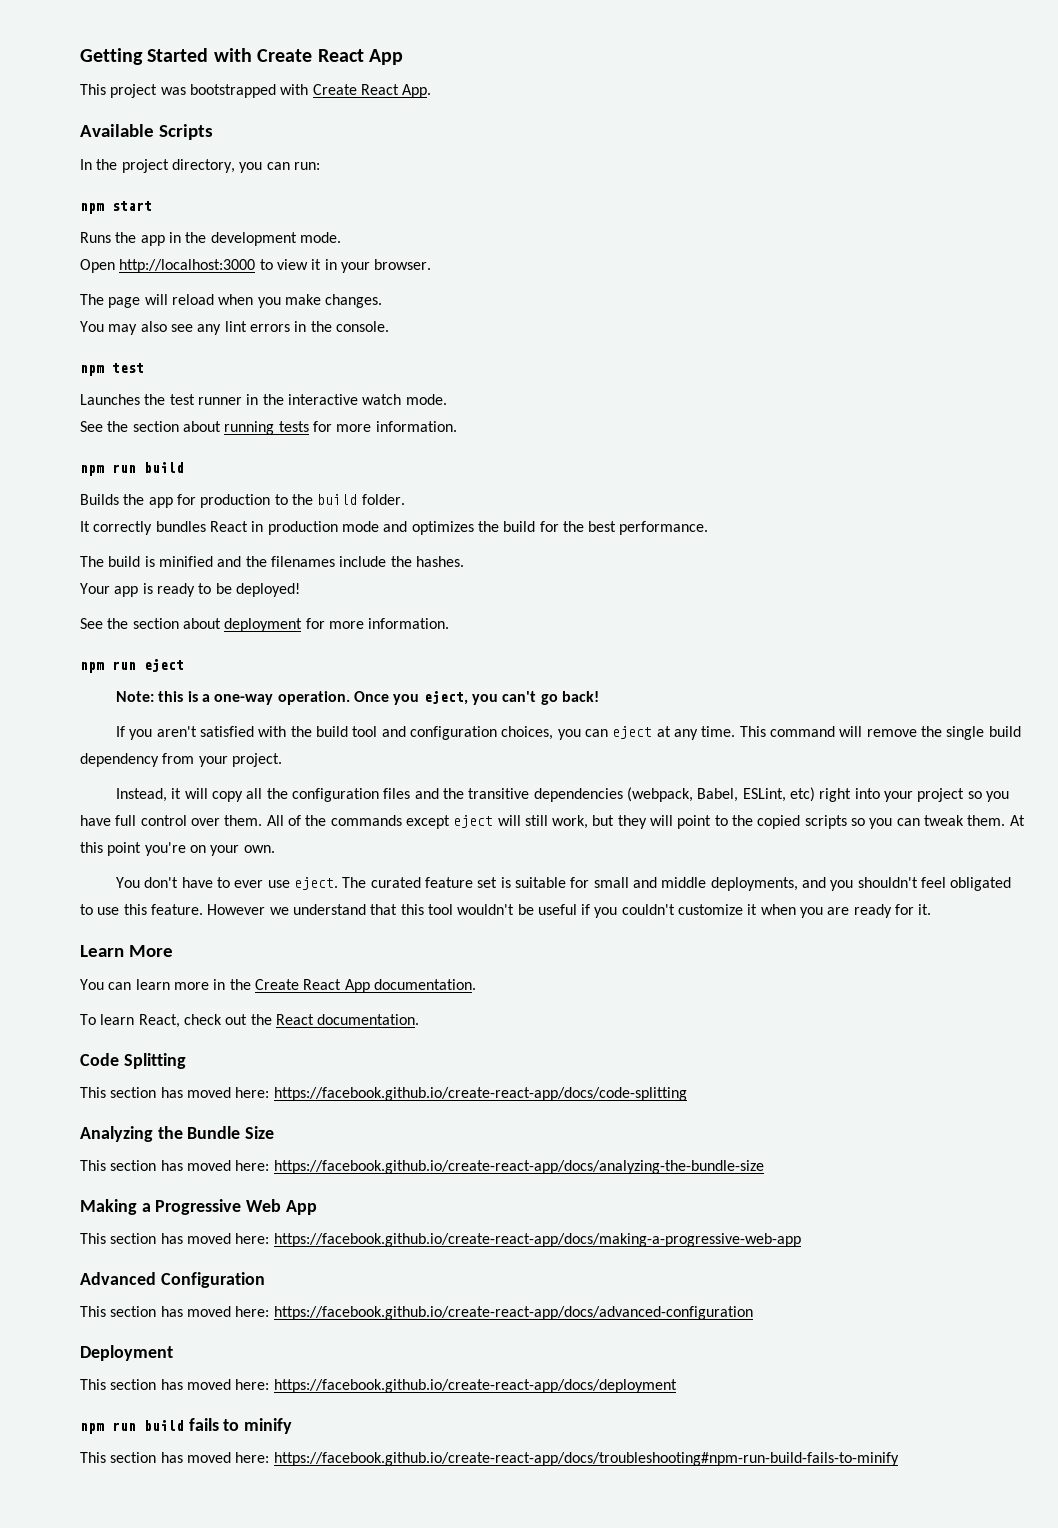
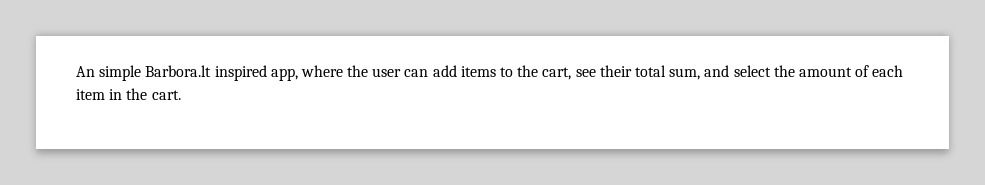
[80,48,403,65] [80,84,432,98] [80,124,213,140] [80,159,320,173] [80,201,152,214] [80,232,341,246] [80,259,432,273] [80,294,383,308] [80,321,389,335] [80,363,144,376] [80,394,447,405] [80,421,457,435] [80,462,184,476] [80,494,405,508] [80,521,709,535] [80,556,464,567] [80,583,300,597] [80,618,450,632] [80,659,184,673] [116,691,599,705] [116,726,1021,740] [80,753,282,767] [116,787,1009,802] [80,815,1025,829] [80,842,275,856] [116,877,1012,891] [80,904,932,918] [80,945,173,957] [80,979,476,993] [80,1014,420,1028] [80,1053,186,1069] [80,1087,687,1101] [80,1126,275,1142] [80,1160,764,1174] [80,1199,317,1215] [80,1233,801,1247] [80,1272,265,1288] [80,1306,753,1320] [80,1345,173,1361] [80,1379,677,1393] [80,1418,293,1434] [80,1452,899,1466] Getting Started with Create React App // This project was bootstrapped with Create React App. // Available Scripts // In the project directory, you can run: // npm start // Runs the app in the development mode. // Open http://localhost:3000 to view it in your browser. // The page will reload when you make changes. // You may also see any lint errors in the console. // npm test // Launches the test runner in the interactive watch mode. // See the section about running tests for more information. // npm run build // Builds the app for production to the build folder. // It correctly bundles React in production mode and optimizes the build for the best performance. // The build is minified and the filenames include the hashes. // Your app is ready to be deployed! // See the section about deployment for more information. // npm run eject // Note: this is a one-way operation. Once you eject, you can't go back! // If you aren't satisfied with the build tool and configuration choices, you can eject at any time. This command will remove the single build dependency from your project. // Instead, it will copy all the configuration files and the transitive dependencies (webpack, Babel, ESLint, etc) right into your project so you have full control over them. All of the commands except eject will still work, but they will point to the copied scripts so you can tweak them. At this point you're on your own. // You don't have to ever use eject. The curated feature set is suitable for small and middle deployments, and you shouldn't feel obligated to use this feature. However we understand that this tool wouldn't be useful if you couldn't customize it when you are ready for it. // Learn More // You can learn more in the Create React App documentation. // To learn React, check out the React documentation. // Code Splitting // This section has moved here: https://facebook.github.io/create-react-app/docs/code-splitting // Analyzing the Bundle Size // This section has moved here: https://facebook.github.io/create-react-app/docs/analyzing-the-bundle-size // Making a Progressive Web App // This section has moved here: https://facebook.github.io/create-react-app/docs/making-a-progressive-web-app // Advanced Configuration // This section has moved here: https://facebook.github.io/create-react-app/docs/advanced-configuration // Deployment // This section has moved here: https://facebook.github.io/create-react-app/docs/deployment // npm run build fails to minify // This section has moved here: https://facebook.github.io/create-react-app/docs/troubleshooting#npm-run-build-fails-to-minify -> [76,65,904,81] [76,88,181,100] An simple Barbora.lt inspired app, where the user can add items to the cart, see their total sum, and select the amount of each item in the cart.

